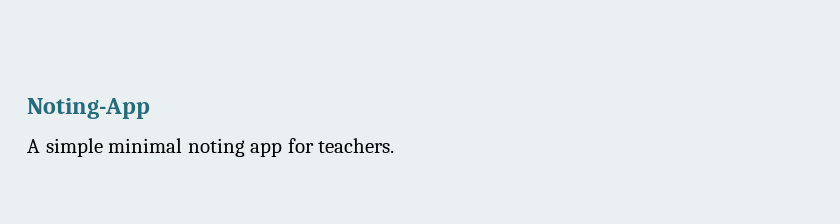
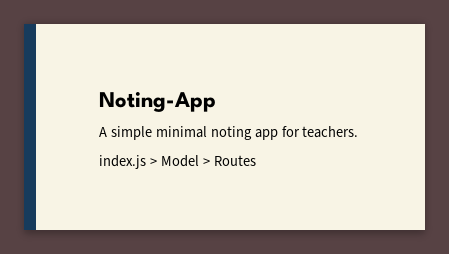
(395, 145) none -> [99,155,256,169] // index.js > Model > Routes

